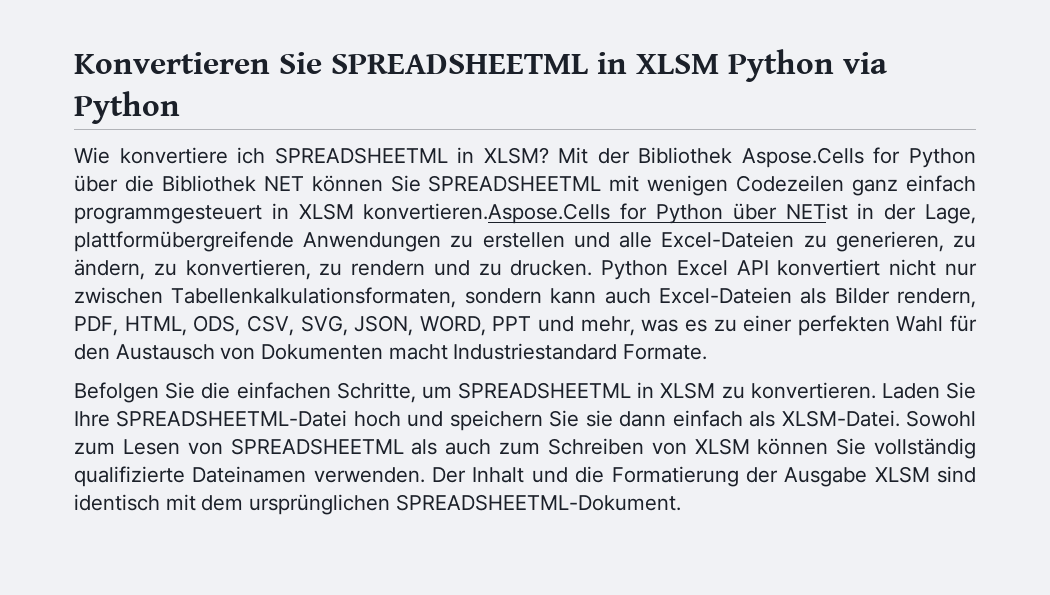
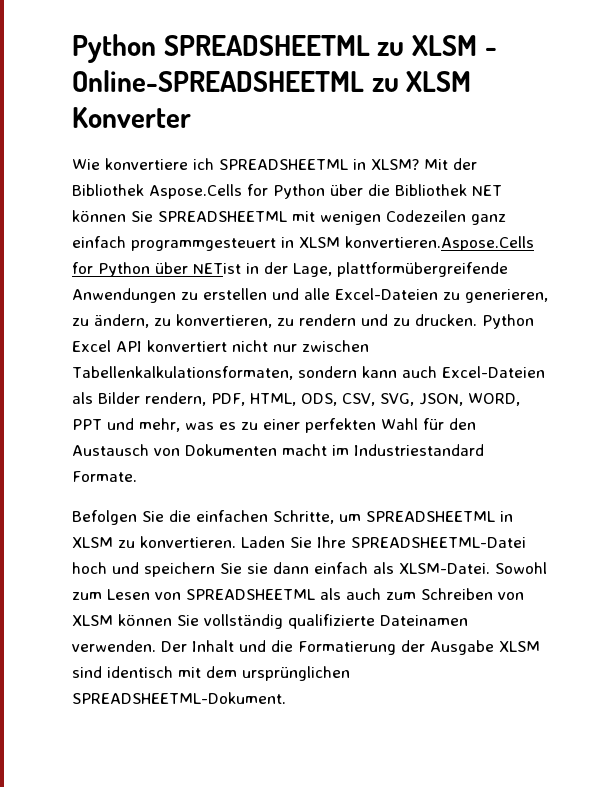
[74,49,887,82] [74,91,180,124] Konvertieren Sie SPREADSHEETML in XLSM Python via Python -> [72,34,497,63] [72,70,472,92] [72,107,191,128] Python SPREADSHEETML zu XLSM - Online-SPREADSHEETML zu XLSM Konverter
(448, 352) none -> [332,445,349,456] im

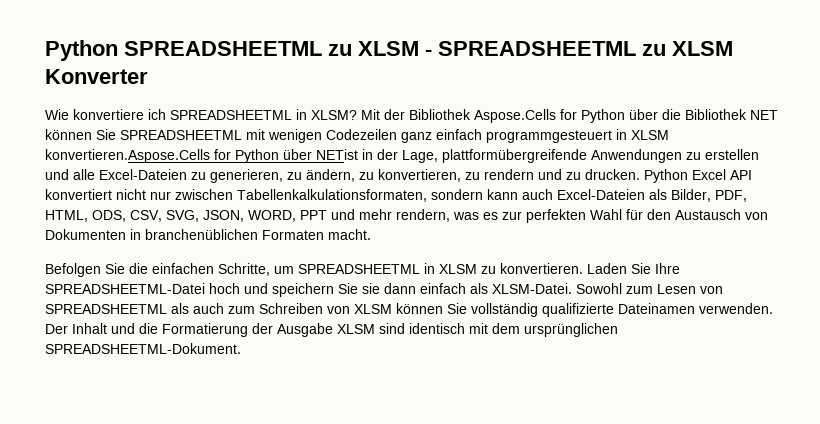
[72,70,364,92] Online-SPREADSHEETML -> [438,41,636,56] SPREADSHEETML
[98,392,206,406] Bilder rendern, -> [671,189,711,202] Bilder,
[139,418,300,432] mehr, was es zu einer -> [359,209,522,222] mehr rendern, was es zur
[282,444,484,456] [72,471,137,482] macht im Industriestandard Formate. -> [130,229,371,240] in branchenüblichen Formaten macht.

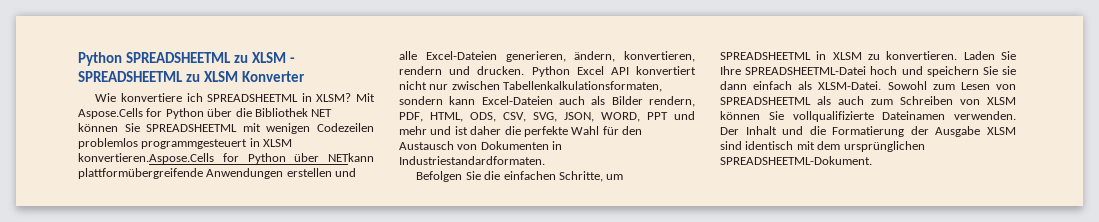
[384,109,471,120] der Bibliothek -> (375, 97) none
[401,129,482,143] ganz einfach -> [78,138,138,149] problemlos
[316,149,438,163] NETist in der Lage, -> [328,153,374,162] NETkann
[686,152,701,160] zu -> (284, 173) none
[191,169,480,183] zu generieren, zu ändern, zu konvertieren, zu -> [505,51,695,62] generieren, ändern, konvertieren,
[566,172,581,180] zu -> (471, 70) none
[522,189,711,202] auch Excel-Dateien als Bilder, -> [481,96,695,107] Excel-Dateien auch als Bilder rendern,
[396,209,586,223] rendern, was es zur perfekten -> [430,126,568,137] und ist daher die perfekte
[145,229,371,240] branchenüblichen Formaten macht. -> [399,156,545,165] Industriestandardformaten.
[471,303,614,317] vollständig qualifizierte -> [792,111,874,122] vollqualifizierte

